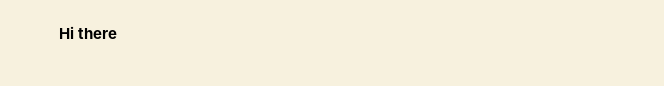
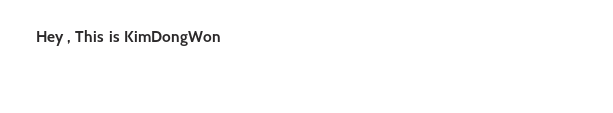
[59,26,118,39] Hi there -> [36,30,221,46] Hey , This is KimDongWon

